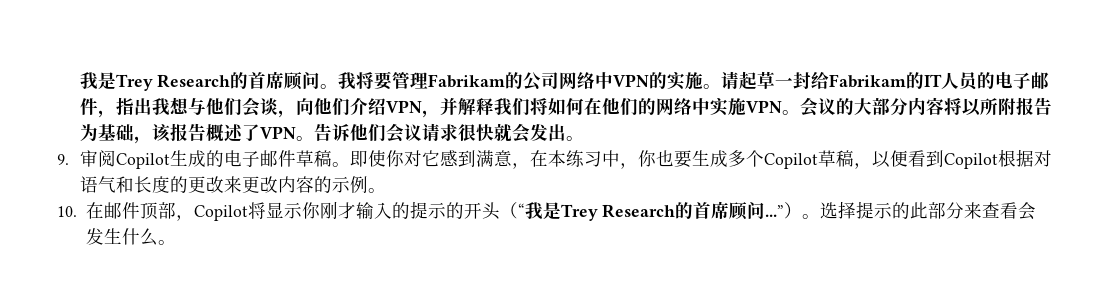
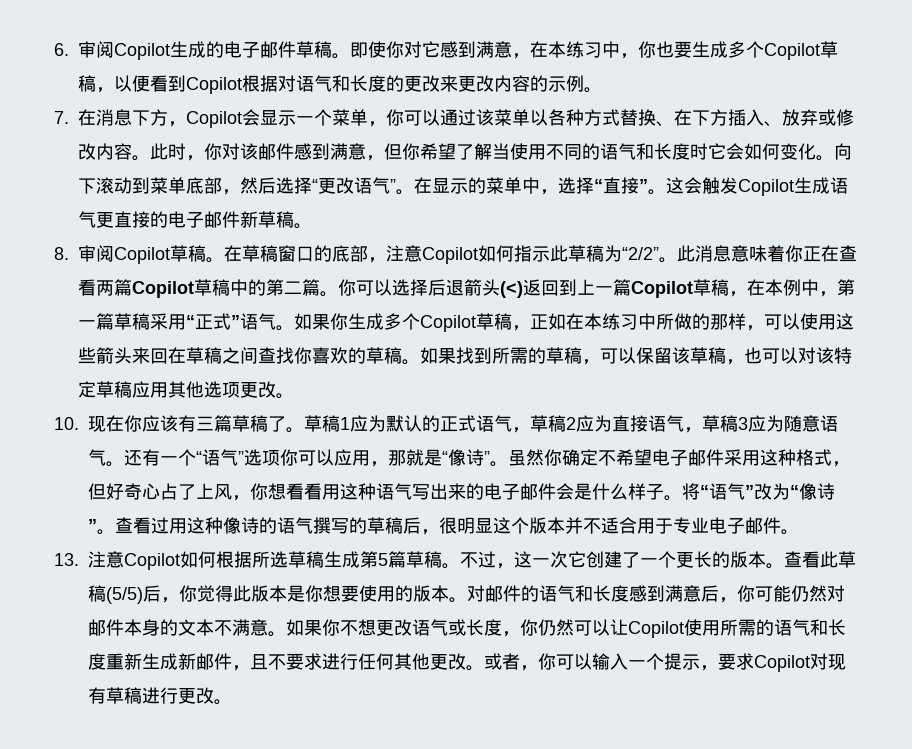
[79,71,1050,91] [79,97,1052,118] [79,123,584,144] [57,154,69,165] 我是Trey Research的首席顾问。我将要管理Fabrikam的公司网络中VPN的实施。请起草一封给Fabrikam的IT人员的电子邮件，指出我想与他们会谈，向他们介绍VPN，并解释我们将如何在他们的网络中实施VPN。会议的大部分内容将以所附报告为基础，该报告概述了VPN。告诉他们会议请求很快就会发出。 // 9. -> [54,43,69,56] 6.
[57,201,1037,221] [85,228,158,246] 10.在邮件顶部，Copilot将显示你刚才输入的提示的开头（“我是Trey Research的首席顾问...”）。选择提示的此部分来查看会发生什么 -> [54,109,854,128] [78,143,852,161] [78,177,848,196] [78,211,312,229] [54,245,857,264] [78,279,855,298] [78,313,854,332] [78,347,852,365] [78,381,294,399] [54,415,838,433] [88,449,850,467] [88,483,835,501] [88,517,799,535] [54,551,856,570] [88,585,845,604] [88,619,846,638] [88,653,846,672] [88,687,214,704] 7.在消息下方，Copilot会显示一个菜单，你可以通过该菜单以各种方式替换、在下方插入、放弃或修改内容。此时，你对该邮件感到满意，但你希望了解当使用不同的语气和长度时它会如何变化。向下滚动到菜单底部，然后选择“更改语气”。在显示的菜单中，选择“直接”。这会触发Copilot生成语气更直接的电子邮件新草稿。 // 8.审阅Copilot草稿。在草稿窗口的底部，注意Copilot如何指示此草稿为“2/2”。此消息意味着你正在查看两篇Copilot草稿中的第二篇。你可以选择后退箭头(<)返回到上一篇Copilot草稿，在本例中，第一篇草稿采用“正式”语气。如果你生成多个Copilot草稿，正如在本练习中所做的那样，可以使用这些箭头来回在草稿之间查找你喜欢的草稿。如果找到所需的草稿，可以保留该草稿，也可以对该特定草稿应用其他选项更改。 // 10.现在你应该有三篇草稿了。草稿1应为默认的正式语气，草稿2应为直接语气，草稿3应为随意语气。还有一个“语气”选项你可以应用，那就是“像诗”。虽然你确定不希望电子邮件采用这种格式，但好奇心占了上风，你想看看用这种语气写出来的电子邮件会是什么样子。将“语气”改为“像诗”。查看过用这种像诗的语气撰写的草稿后，很明显这个版本并不适合用于专业电子邮件。 // 13.注意Copilot如何根据所选草稿生成第5篇草稿。不过，这一次它创建了一个更长的版本。查看此草稿(5/5)后，你觉得此版本是你想要使用的版本。对邮件的语气和长度感到满意后，你可能仍然对邮件本身的文本不满意。如果你不想更改语气或长度，你仍然可以让Copilot使用所需的语气和长度重新生成新邮件，且不要求进行任何其他更改。或者，你可以输入一个提示，要求Copilot对现有草稿进行更改

